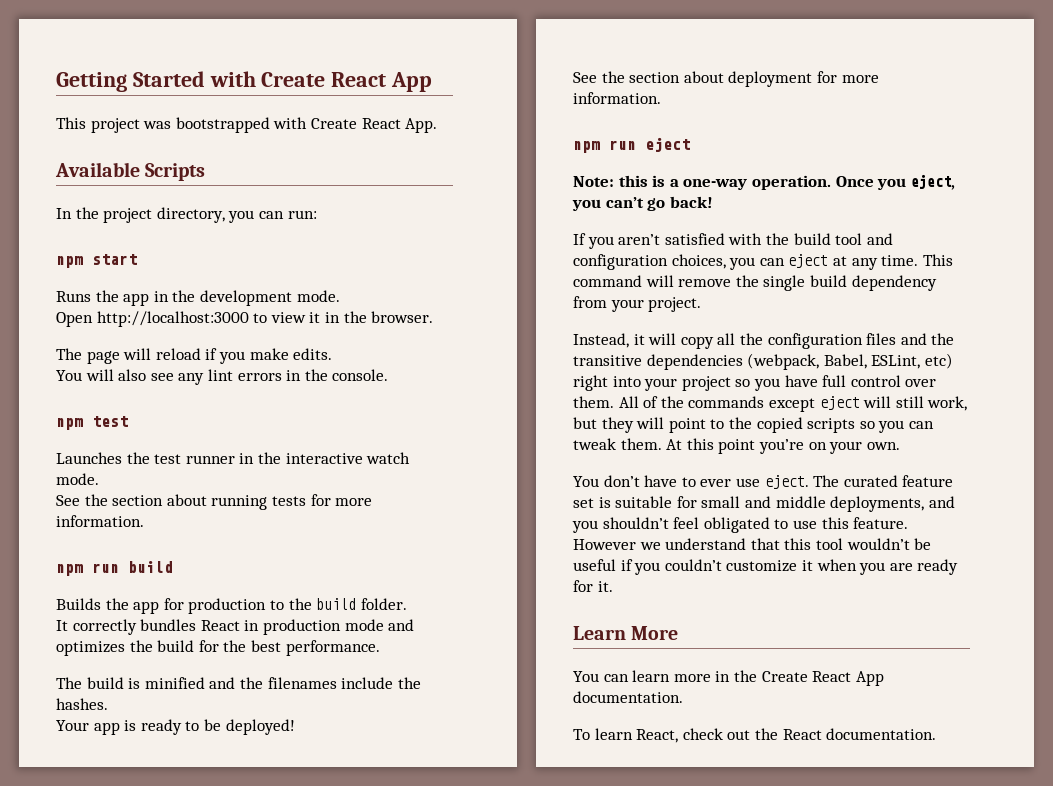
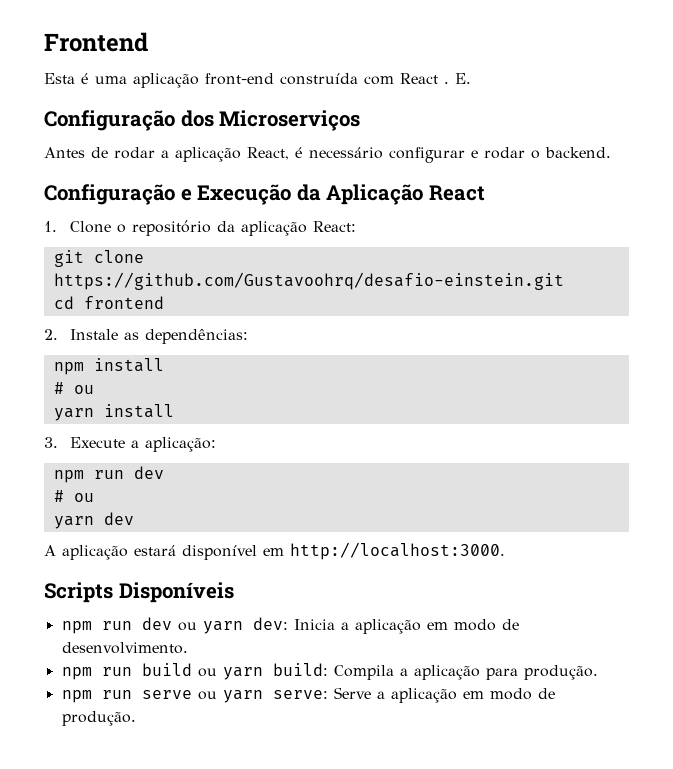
[56,71,433,92] [56,117,438,133] [55,162,206,181] [56,207,317,223] [56,254,137,268] [56,290,340,306] [56,311,434,327] [56,348,333,364] [56,369,389,385] [56,416,128,430] [56,452,411,464] [56,473,99,485] [56,494,373,510] [56,515,144,527] [56,561,173,576] [56,598,407,614] [56,619,415,635] [56,640,380,656] [56,677,421,689] [56,698,108,710] [56,719,295,735] [573,71,879,87] [573,92,661,104] [573,137,690,153] [573,174,955,190] [572,196,713,211] [573,233,893,249] [573,254,953,270] [573,275,937,291] [573,296,702,312] [573,333,955,349] [573,353,953,370] [573,375,937,391] [573,396,968,412] [573,417,934,433] [573,438,900,454] [573,475,954,489] [573,496,955,512] [572,517,909,533] [573,538,932,550] [573,559,959,575] [573,580,613,592] [573,626,679,640] [573,670,884,686] [573,691,683,703] [573,728,937,743] Getting Started with Create React App // This project was bootstrapped with Create React App. // Available Scripts // In the project directory, you can run: // npm start // Runs the app in the development mode. // Open http://localhost:3000 to view it in the browser. // The page will reload if you make edits. // You will also see any lint errors in the console. // npm test // Launches the test runner in the interactive watch mode. // See the section about running tests for more information. // npm run build // Builds the app for production to the build folder. // It correctly bundles React in production mode and optimizes the build for the best performance. // The build is minified and the filenames include the hashes. // Your app is ready to be deployed! // See the section about deployment for more information. // npm run eject // Note: this is a one-way operation. Once you eject, you can’t go back! // If you aren’t satisfied with the build tool and configuration choices, you can eject at any time. This command will remove the single build dependency from your project. // Instead, it will copy all the configuration files and the transitive dependencies (webpack, Babel, ESLint, etc) right into your project so you have full control over them. All of the commands except eject will still work, but they will point to the copied scripts so you can tweak them. At this point you’re on your own. // You don’t have to ever use eject. The curated feature set is suitable for small and middle deployments, and you shouldn’t feel obligated to use this feature. However we understand that this tool wouldn’t be useful if you couldn’t customize it when you are ready for it. // Learn More // You can learn more in the Create React App documentation. // To learn React, check out the React documentation. -> [44,32,148,52] [44,73,471,88] [44,110,361,131] [44,147,611,163] [44,184,485,205] [44,220,356,236] [53,250,144,267] [53,272,564,290] [53,296,164,309] [44,329,248,344] [53,358,164,375] [53,382,94,394] [53,404,174,421] [44,437,216,452] [53,466,164,483] [53,490,94,502] [53,512,134,529] [44,542,505,560] [44,582,234,603] [61,617,519,634] [61,642,188,654] [61,663,598,680] [61,687,555,703] [61,711,136,726] Frontend // Esta é uma aplicação front-end construída com React . E. // Configuração dos Microserviços // Antes de rodar a aplicação React, é necessário configurar e rodar o backend. // Configuração e Execução da Aplicação React // 1. Clone o repositório da aplicação React: // git clone https://github.com/Gustavoohrq/desafio-einstein.git // cd frontend // 2. Instale as dependências: // npm install // # ou // yarn install // 3. Execute a aplicação: // npm run dev // # ou // yarn dev // A aplicação estará disponível em http://localhost:3000. // Scripts Disponíveis // npm run dev ou yarn dev: Inicia a aplicação em modo de desenvolvimento. // npm run build ou yarn build: Compila a aplicação para produção. // npm run serve ou yarn serve: Serve a aplicação em modo de produção.

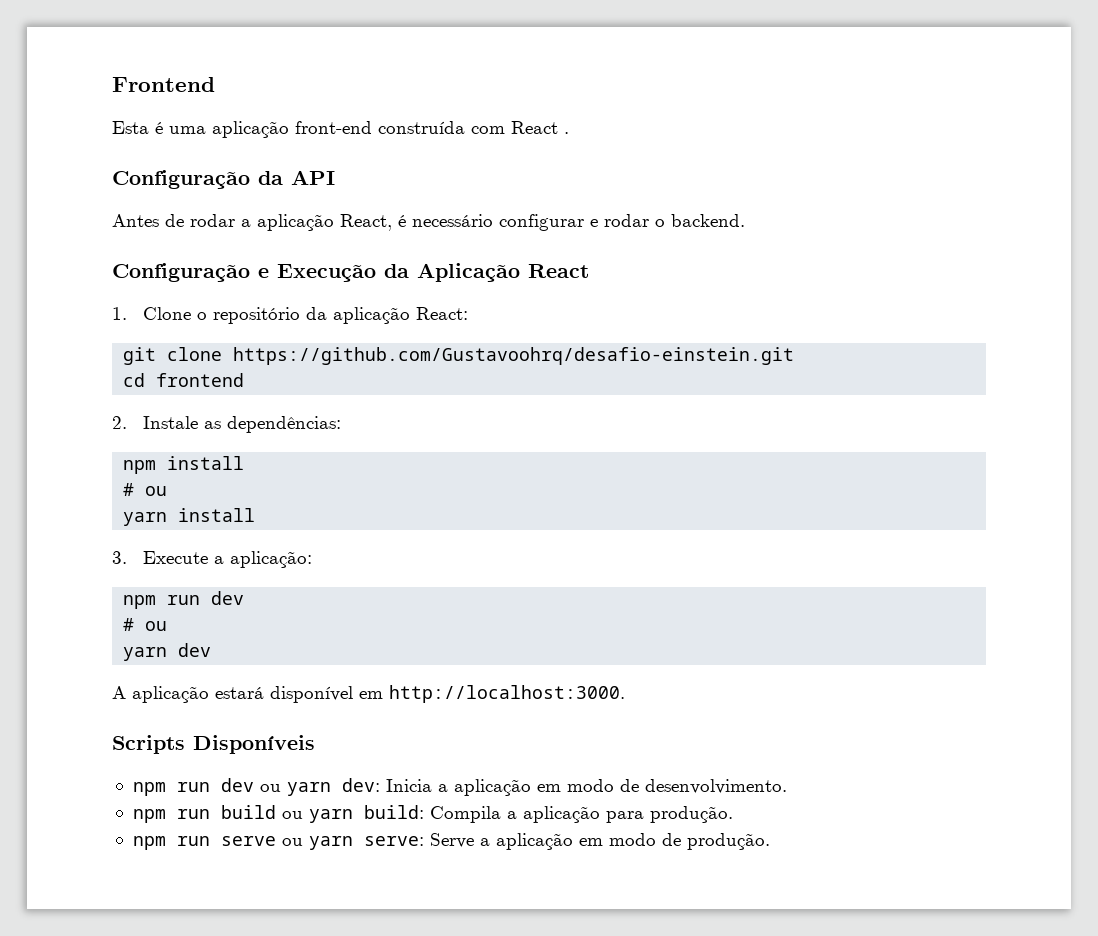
[455,73,471,84] [44,110,361,131] E. // Configuração dos Microserviços -> [112,170,335,189] // Configuração da API

